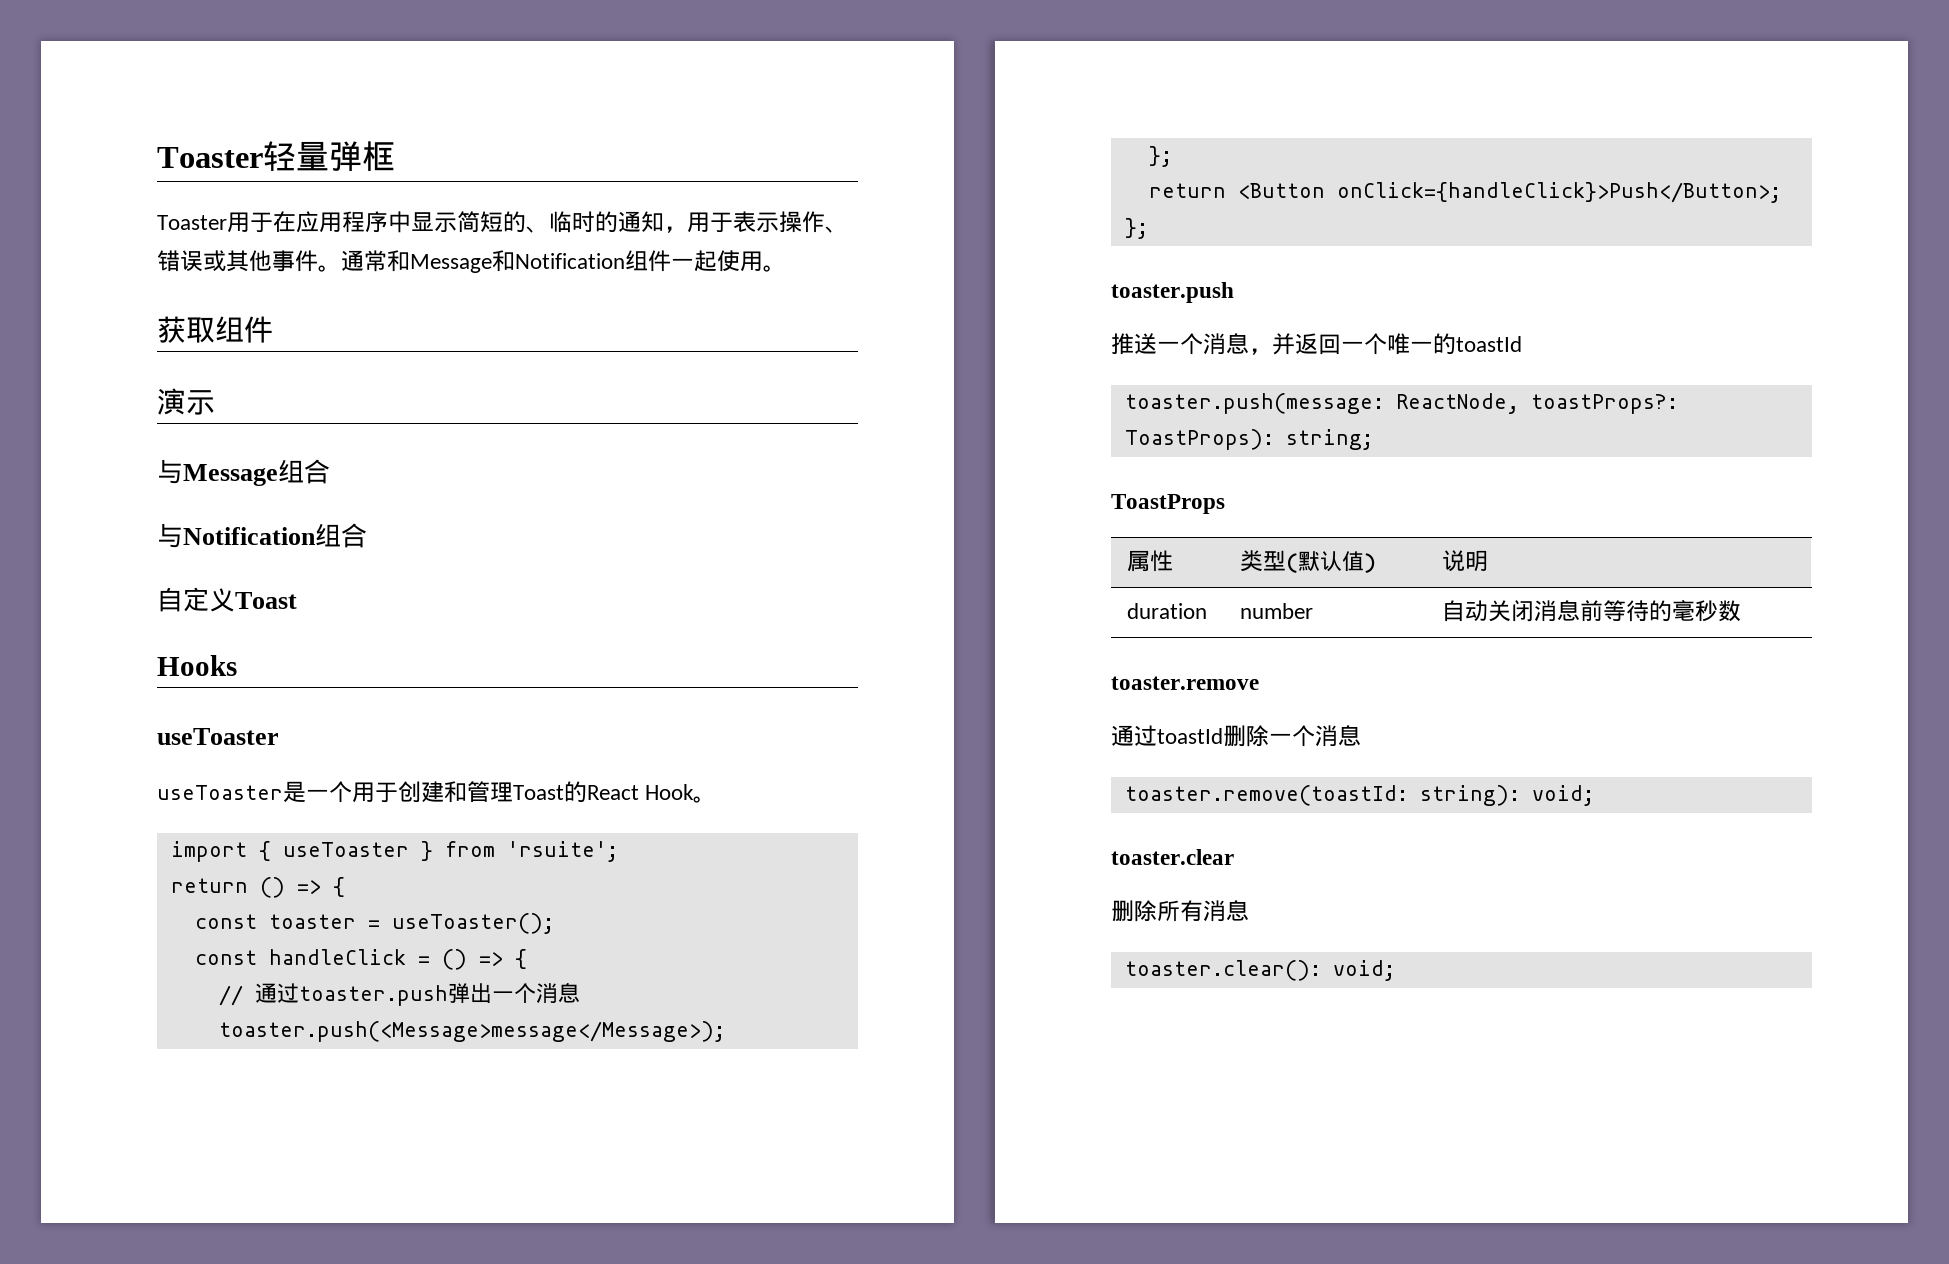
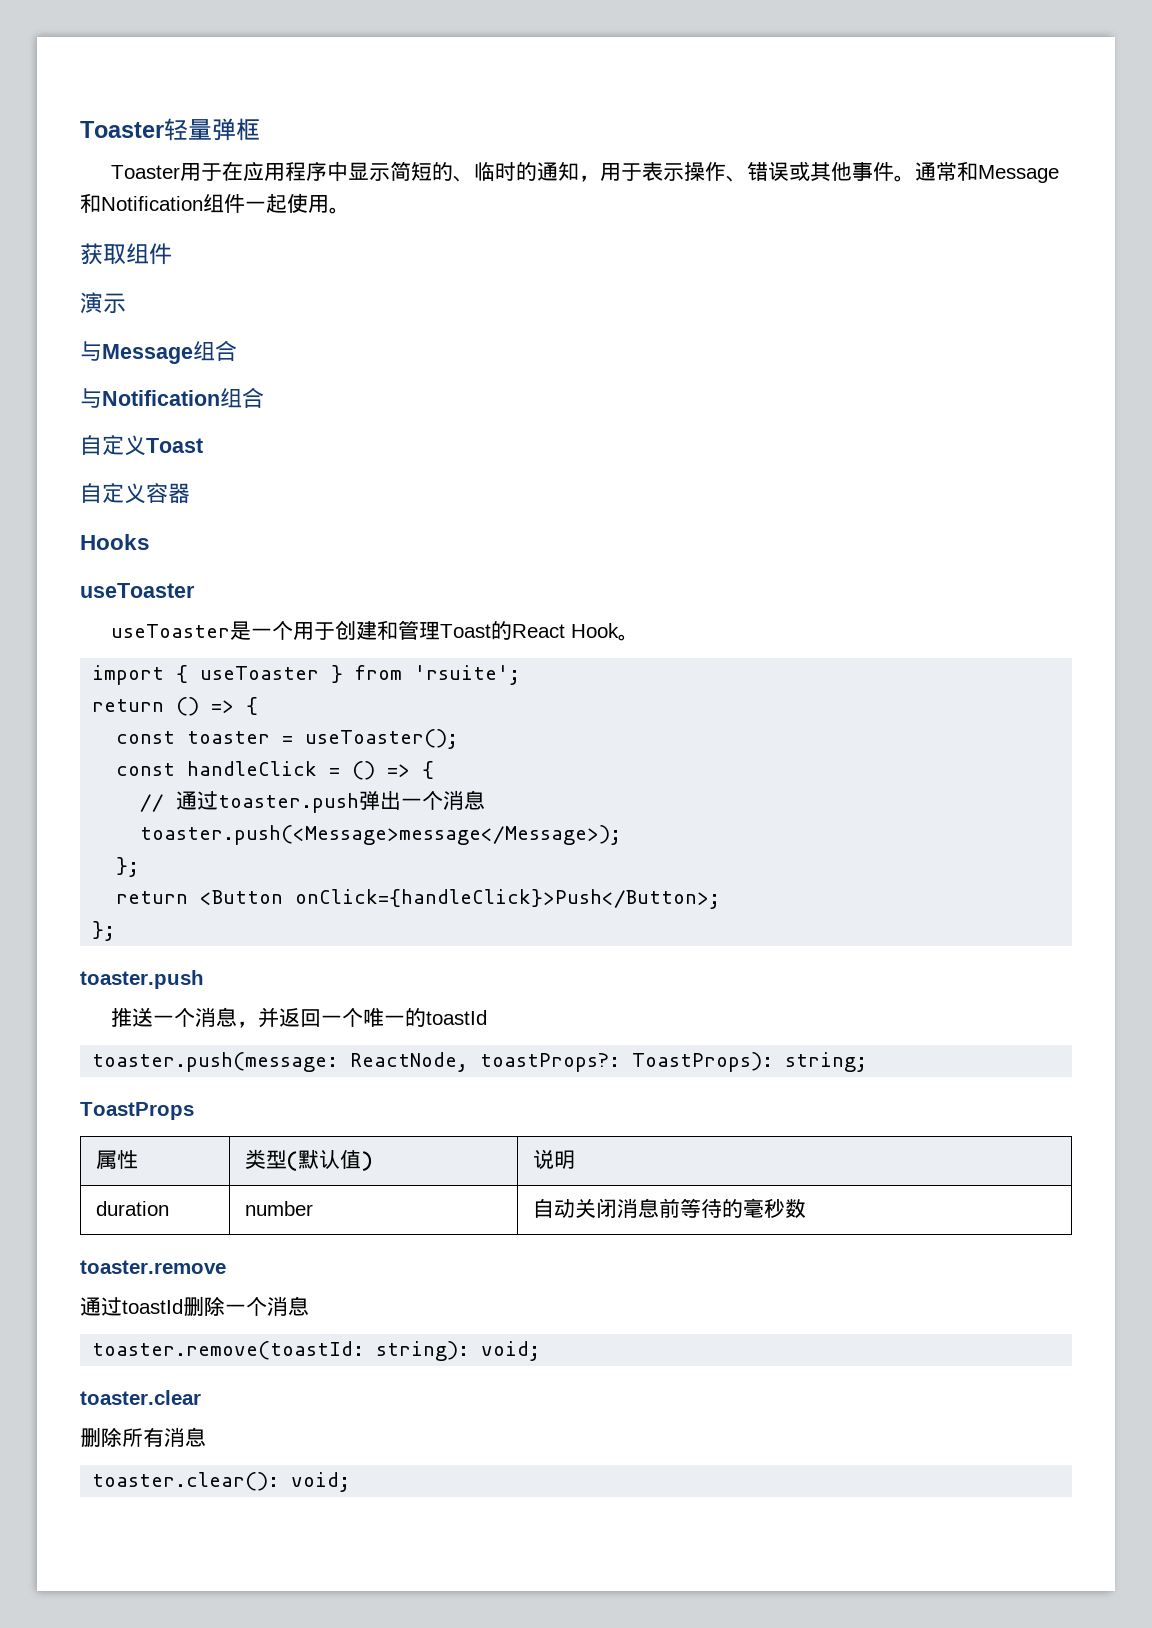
(297, 600) none -> [80,483,190,504] // 自定义容器

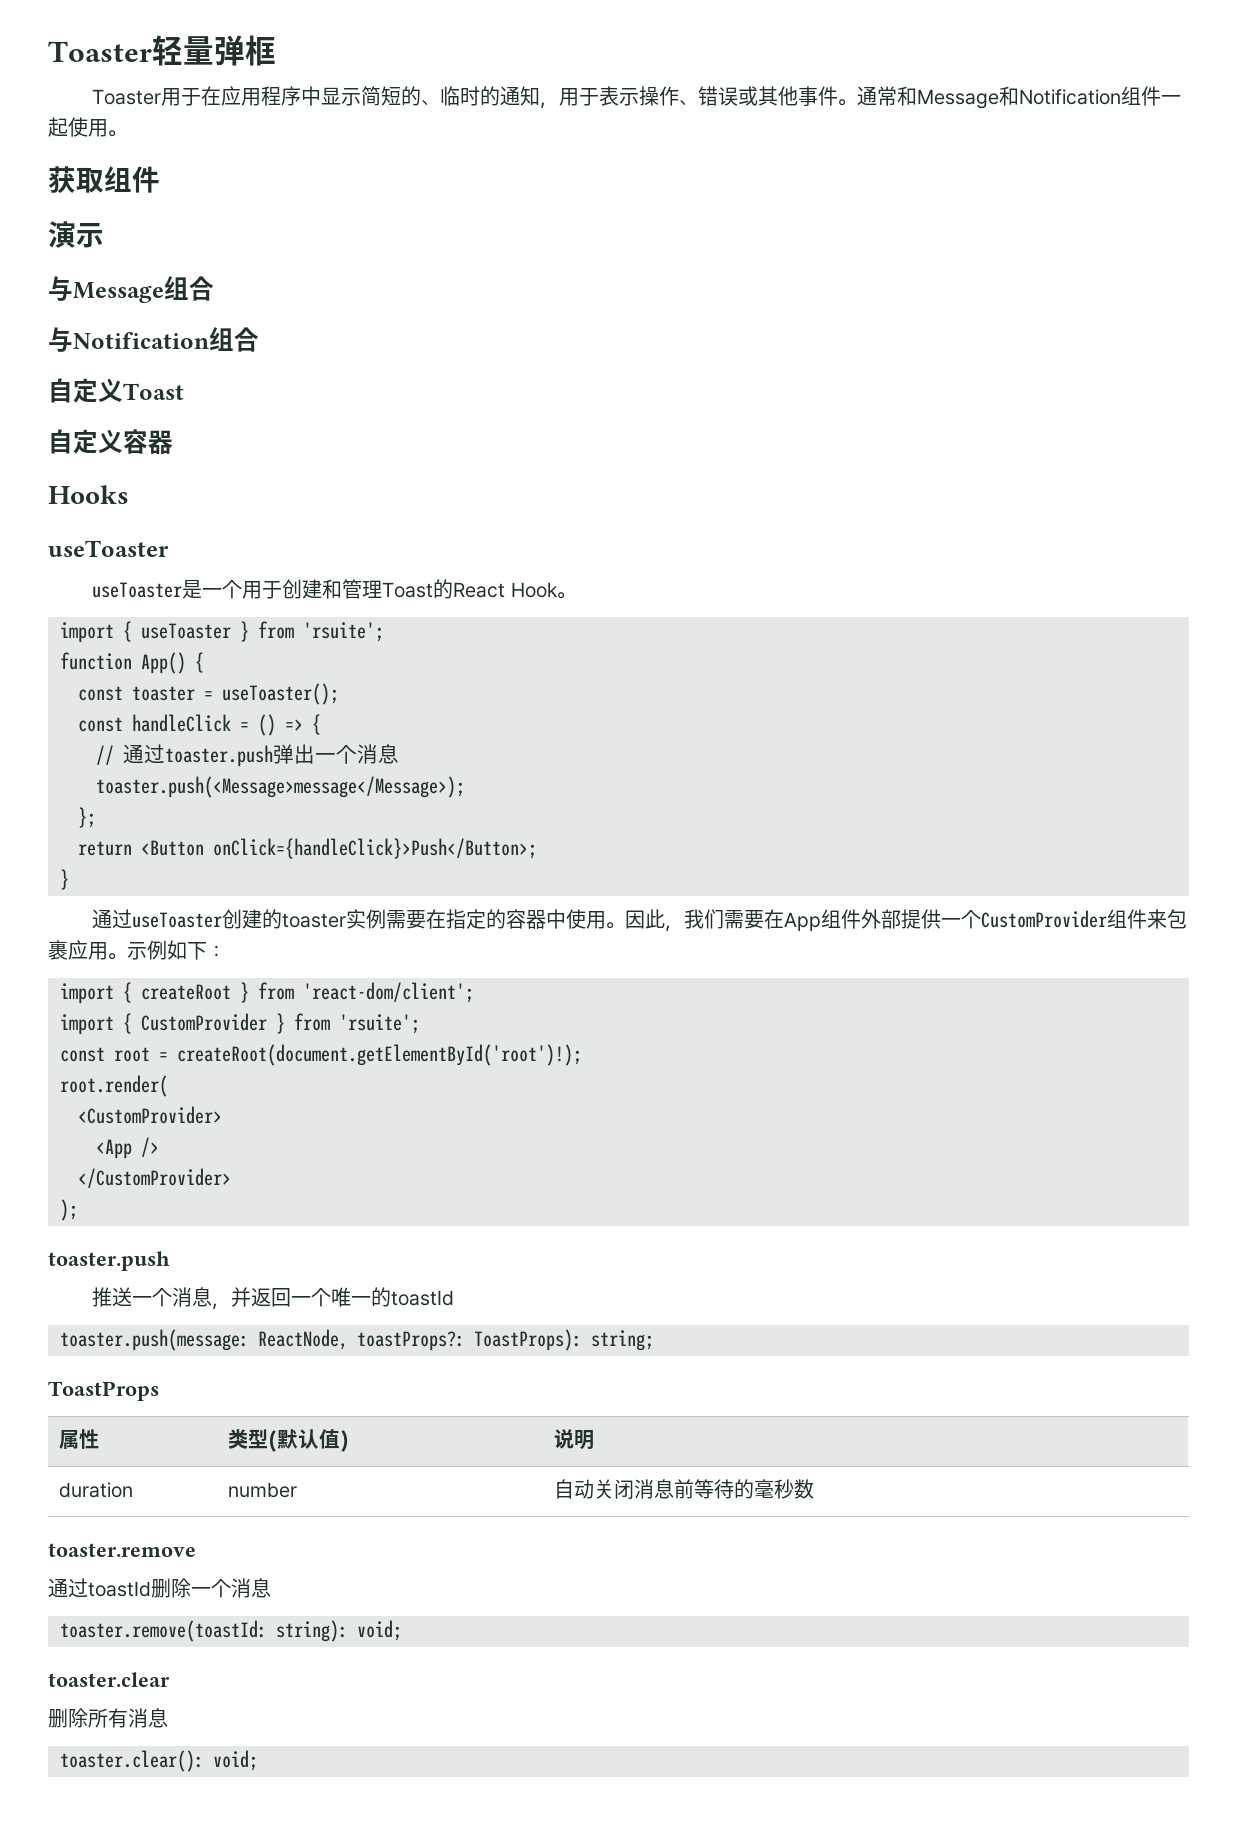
[92,697,235,716] return () => -> [60,652,186,674] function App()
[92,921,116,941] }; -> [60,869,69,890] [92,909,1188,932] [48,940,226,960] [60,982,474,1004] [60,1013,420,1035] [60,1044,582,1066] [60,1075,168,1097] [78,1106,222,1124] [96,1137,159,1159] [78,1168,231,1188] [60,1199,78,1221] } // 通过useToaster创建的toaster实例需要在指定的容器中使用。因此，我们需要在App组件外部提供一个CustomProvider组件来包裹应用。示例如下： // import { createRoot } from 'react-dom/client'; // import { CustomProvider } from 'rsuite'; // const root = createRoot(document.getElementById('root')!); // root.render( // <CustomProvider> // <App /> // </CustomProvider> // );

